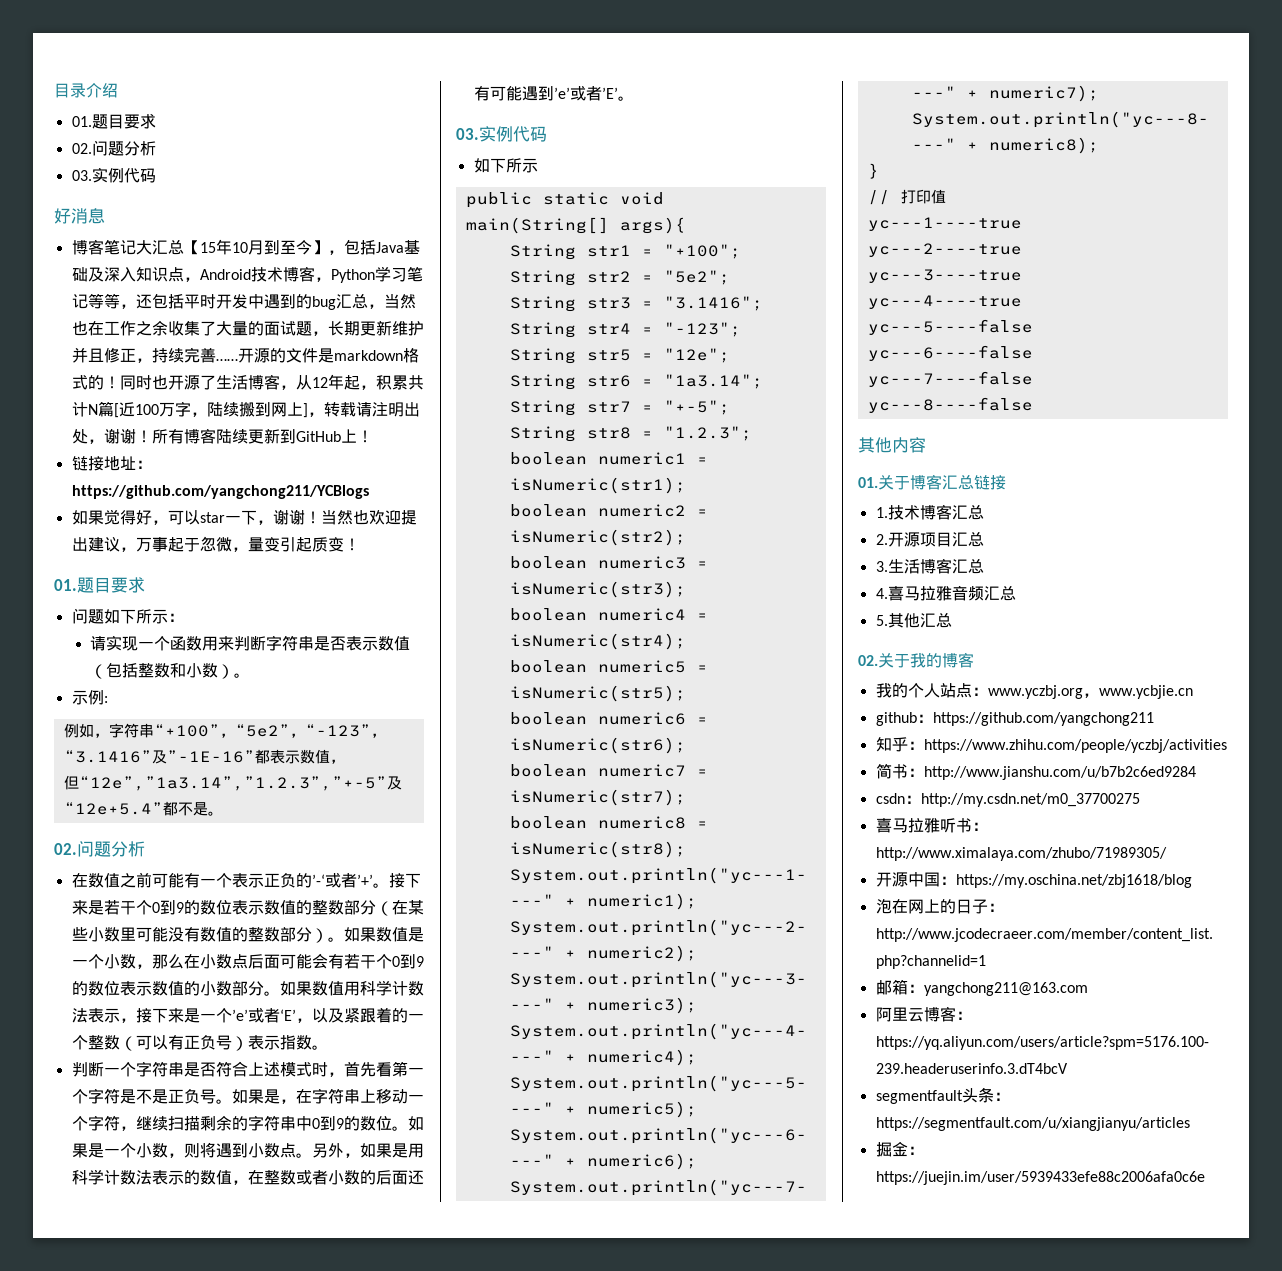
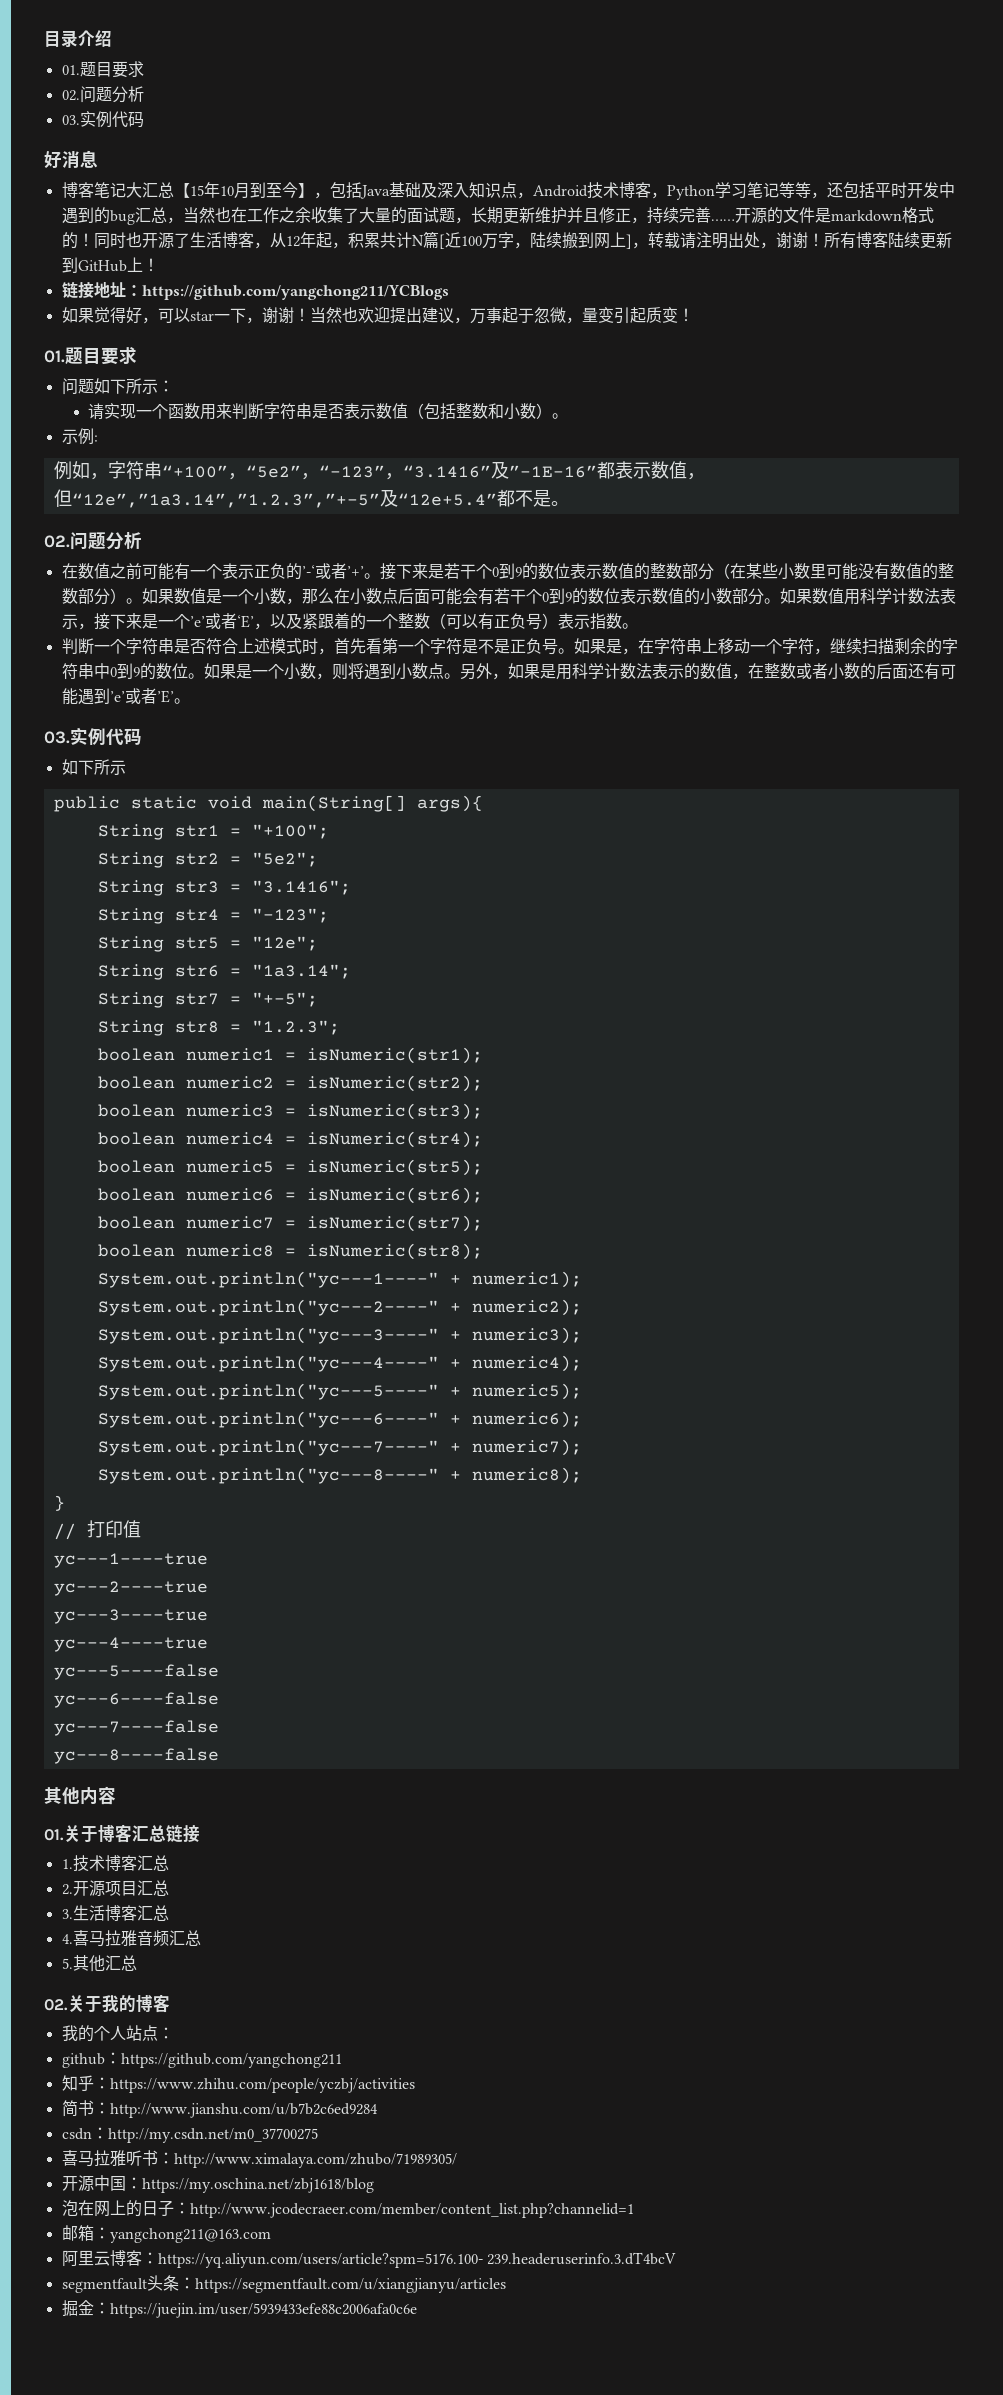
[987,685,1193,699] www.yczbj.org，www.ycbjie.cn -> (174, 2033) none

